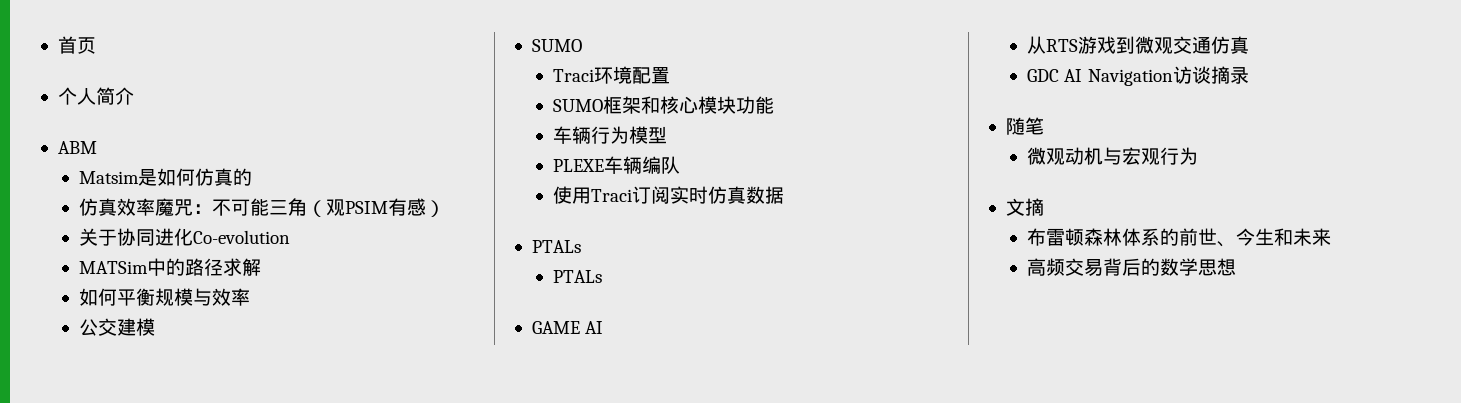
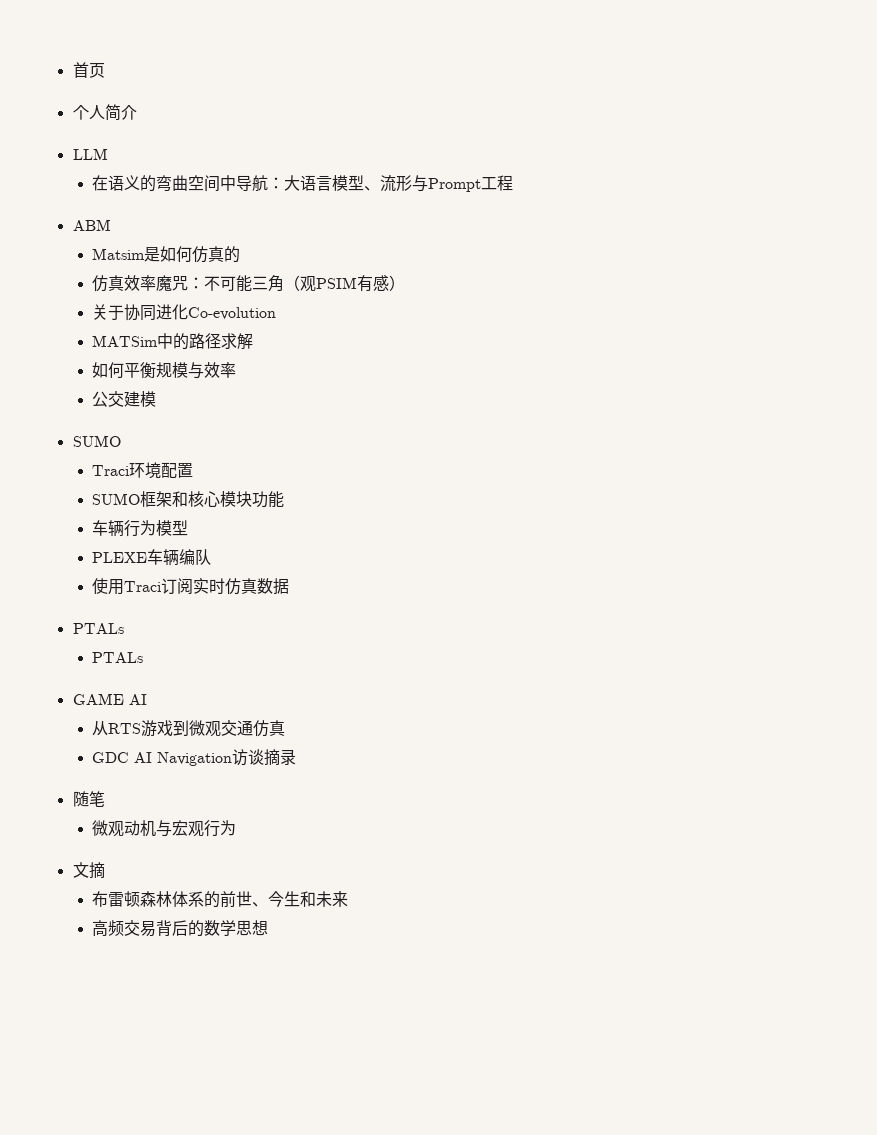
(134, 96) none -> [72,148,108,160] [92,175,514,192] // LLM // 在语义的弯曲空间中导航：大语言模型、流形与Prompt工程

